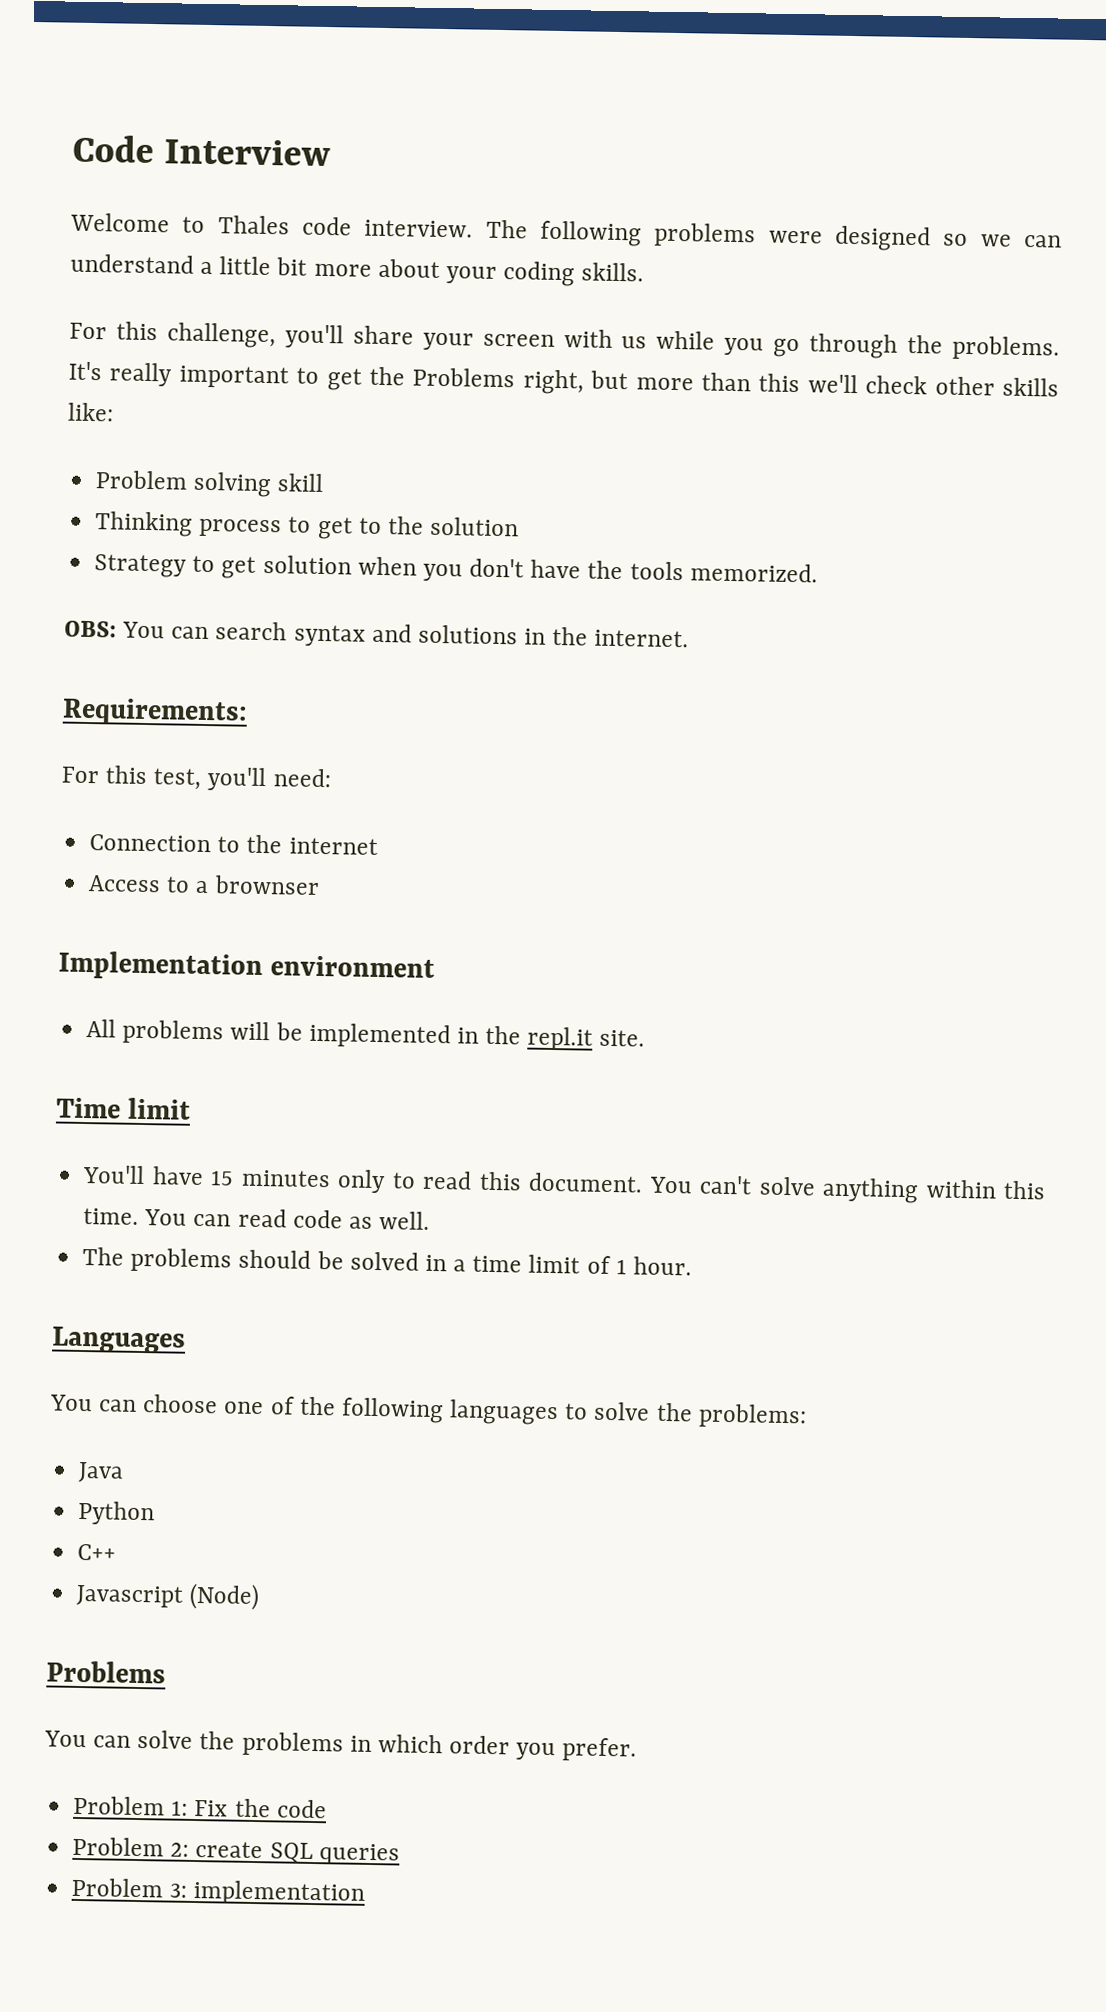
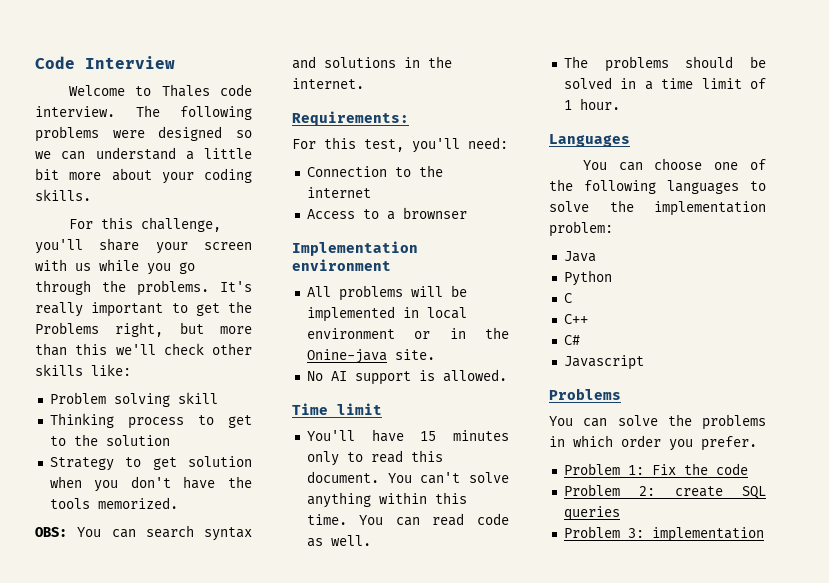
[485,1025,646,1051] the repl.it site. -> [426,307,467,319] [306,327,509,339] [306,349,435,364] [306,369,507,385] local environment or in the Onine-java site. // No AI support is allowed.
[697,1403,807,1429] problems: -> [654,201,766,216] [549,221,613,237] implementation problem:
(156, 1513) none -> [563,293,572,303] // C
(117, 1552) none -> [563,335,580,345] // C#
[189,1582,261,1611] (Node) -> (644, 362) none

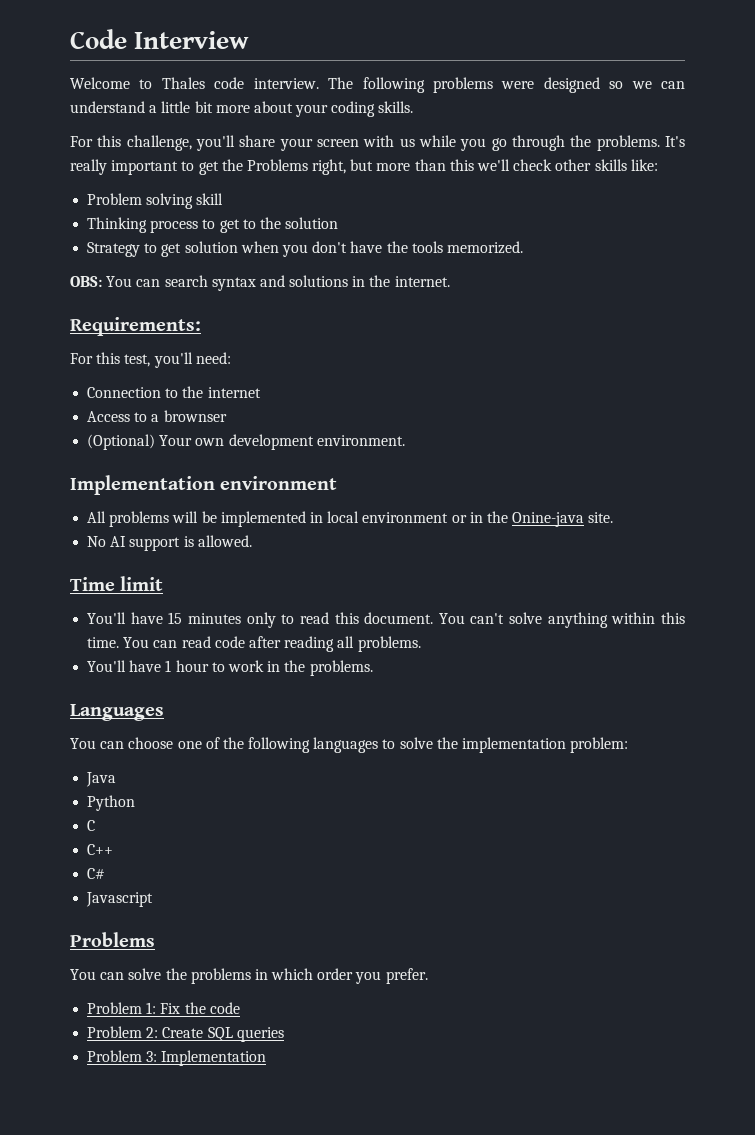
(467, 213) none -> [87,434,405,450] // (Optional) Your own development environment.
[306,535,371,547] [563,56,766,72] [563,77,766,90] [563,98,620,110] as well. // The problems should be solved in a time limit of 1 hour. -> [248,636,421,652] [87,660,373,676] after reading all problems. // You'll have 1 hour to work in the problems.
[674,486,723,497] create -> [162,1027,204,1038] Create
[651,527,764,542] implementation -> [161,1050,267,1066] Implementation

